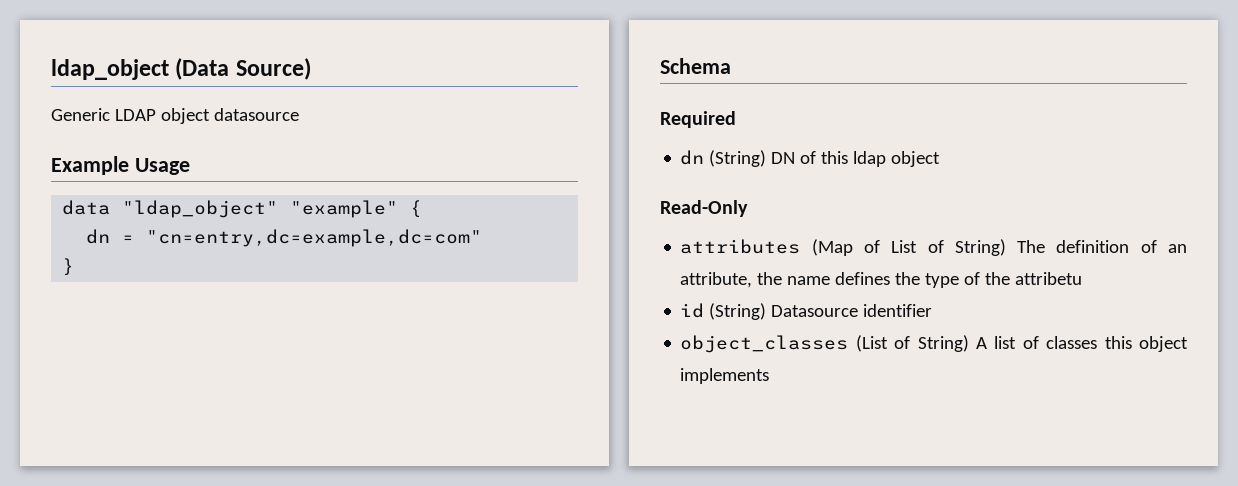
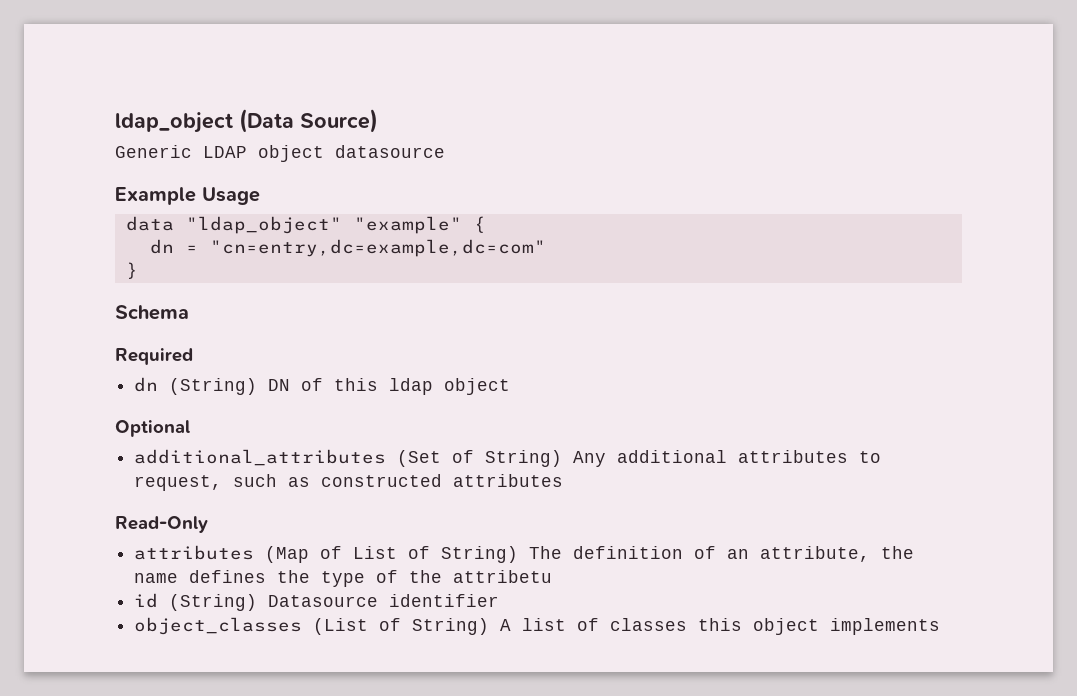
(941, 159) none -> [115,420,190,437] [134,449,882,467] [134,474,564,491] // Optional // additional_attributes (Set of String) Any additional attributes to request, such as constructed attributes

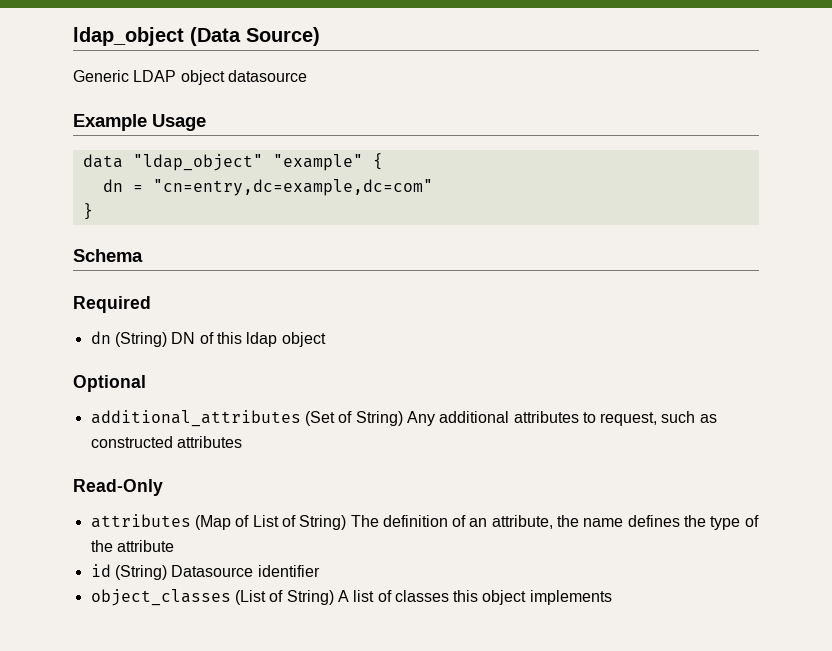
[453,570,553,583] attribetu -> [116,540,174,552] attribute

